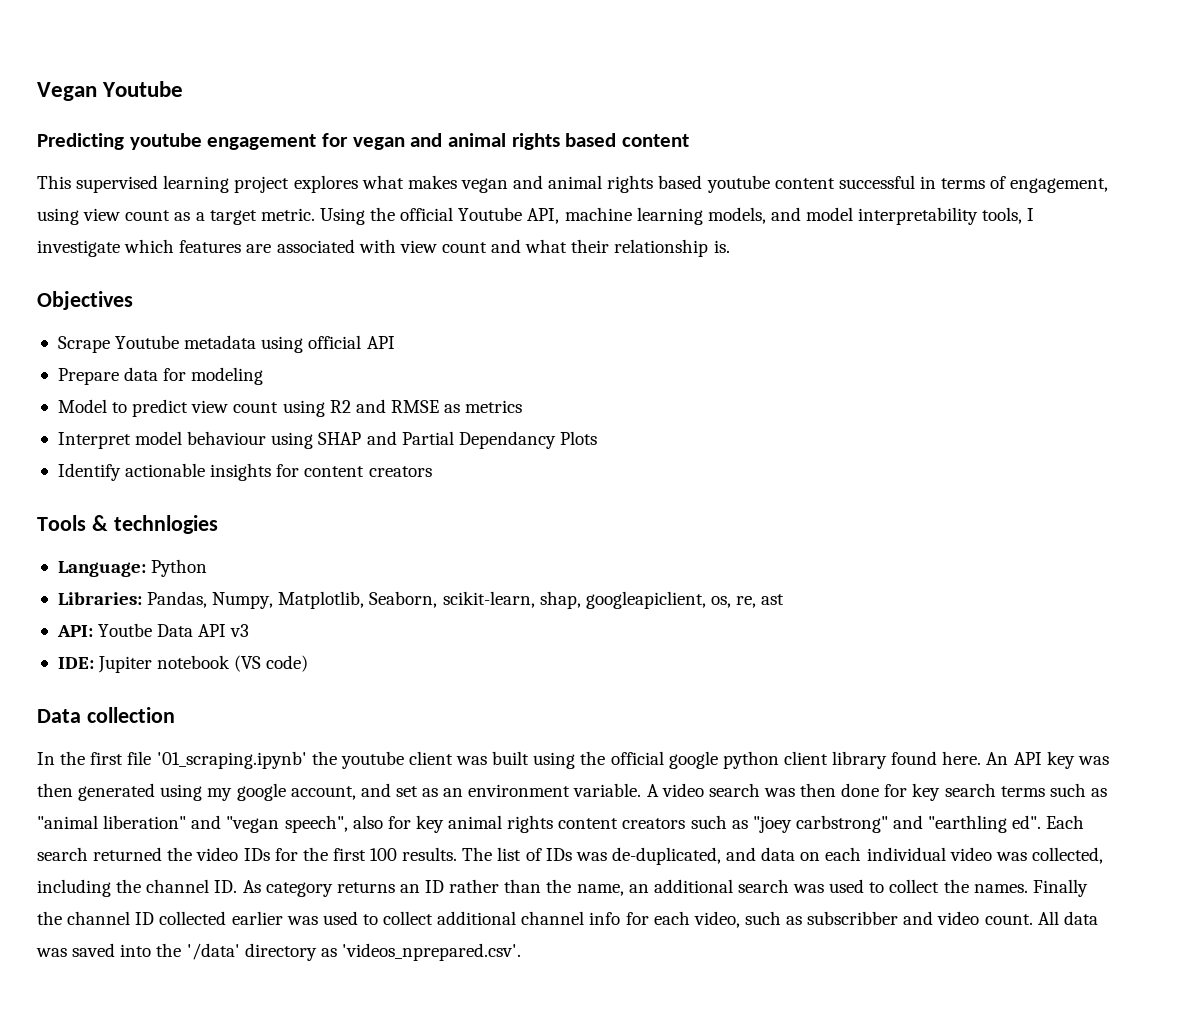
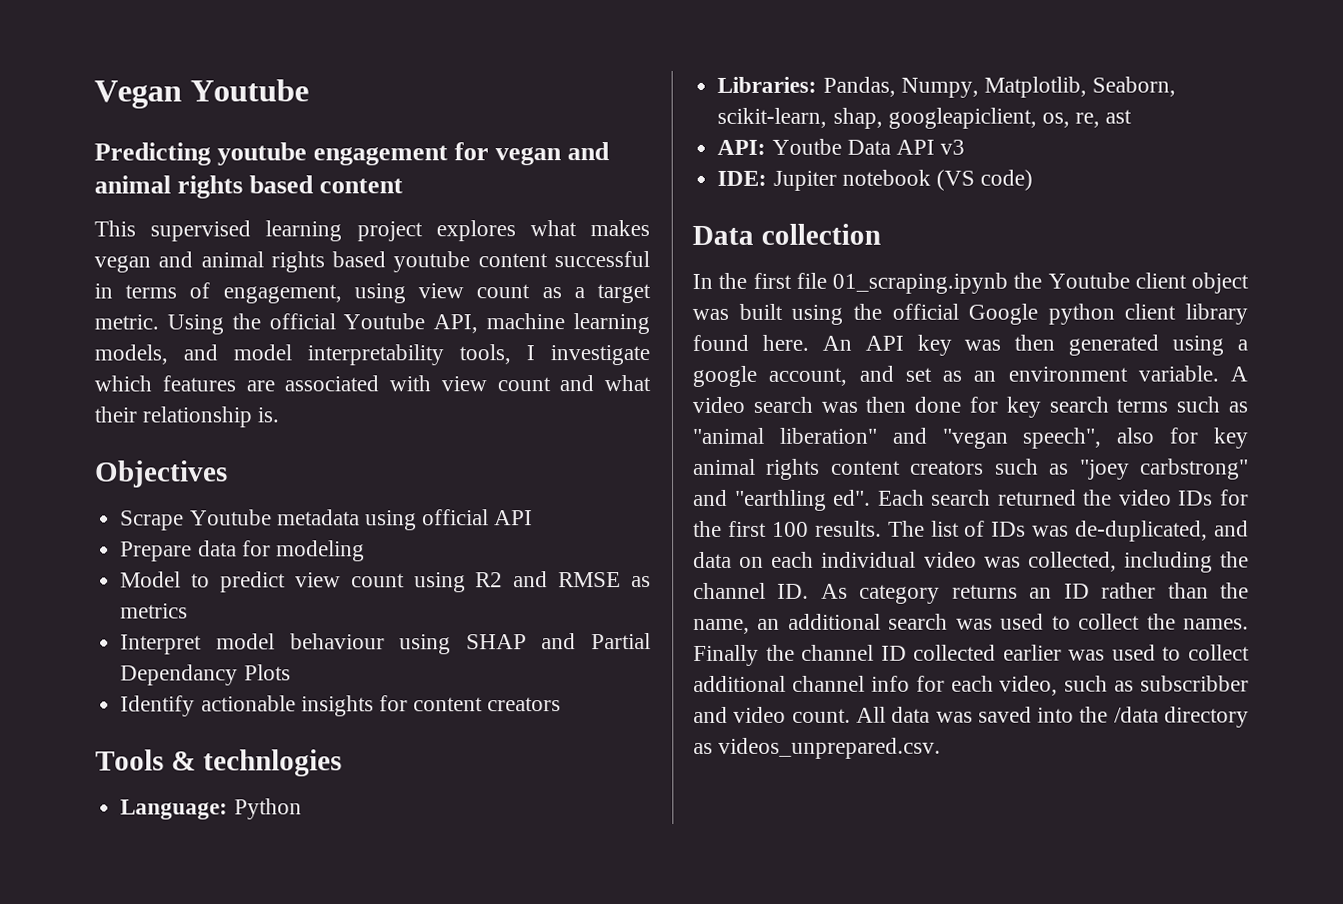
[156,751,453,769] '01_scraping.ipynb' the youtube client -> [832,272,1249,294] 01_scraping.ipynb the Youtube client object
[668,751,718,769] google -> [968,303,1039,325] Google
[207,788,233,801] my -> [1237,339,1248,351] a
[186,943,240,960] '/data' -> [1113,706,1159,723] /data
[341,943,521,961] 'videos_nprepared.csv'. -> [718,737,942,759] videos_unprepared.csv.

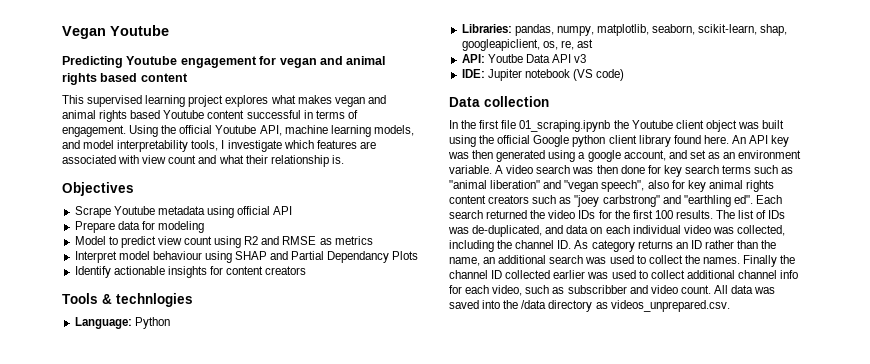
[217,142,308,166] youtube -> [126,56,178,65] Youtube
[393,251,471,273] youtube -> [163,110,205,119] Youtube
[222,283,651,304] [94,314,159,330] engagement, using view count as a target metric. -> [62,125,126,137] engagement.
[822,76,1177,98] Pandas, Numpy, Matplotlib, Seaborn, -> [514,24,696,36] pandas, numpy, matplotlib, seaborn,

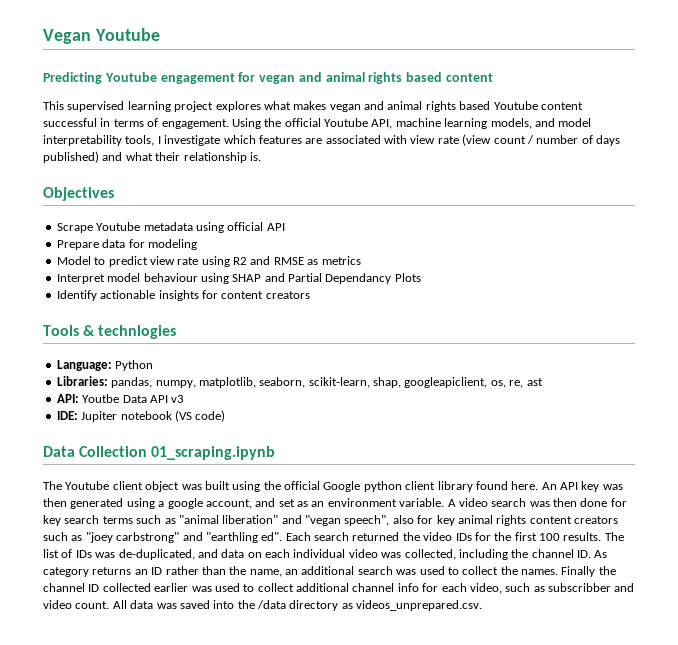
[168,155,197,164] count -> [437,134,620,146] [43,151,99,163] rate (view count / number of days published)
[184,236,213,245] count -> [177,257,199,265] rate
[484,96,549,107] [449,120,629,132] collection // In the first file 01_scraping.ipynb the -> [79,446,276,460] [43,481,62,490] Collection 01_scraping.ipynb // The

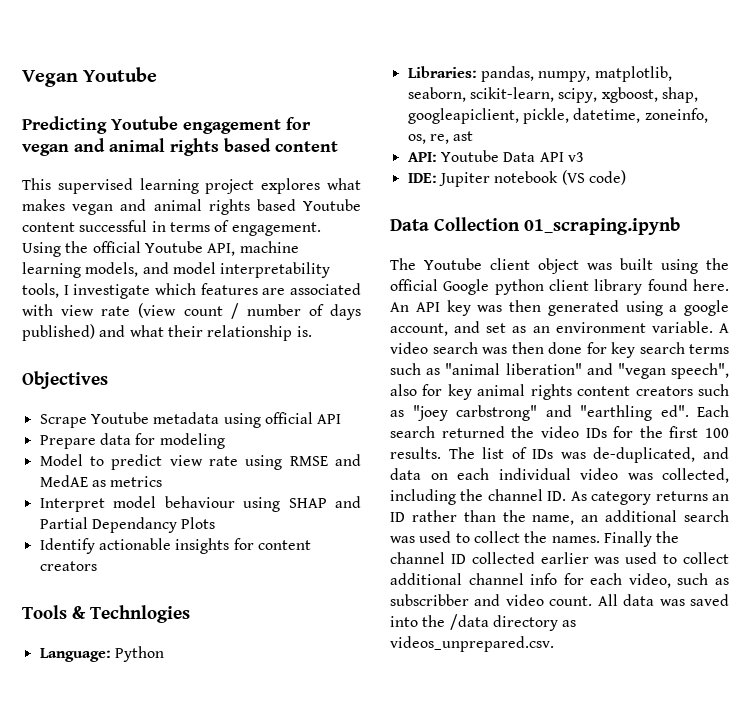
[233,256,304,265] R2 and RMSE -> [289,454,361,466] [39,475,88,487] RMSE and MedAE
[98,325,177,339] technlogies -> [90,605,190,623] Technlogies
[373,377,488,388] shap, googleapiclient, -> [558,87,698,103] [407,108,708,124] scipy, xgboost, shap, googleapiclient, pickle, datetime, zoneinfo,
[82,394,120,403] Youtbe -> [440,150,499,162] Youtube

